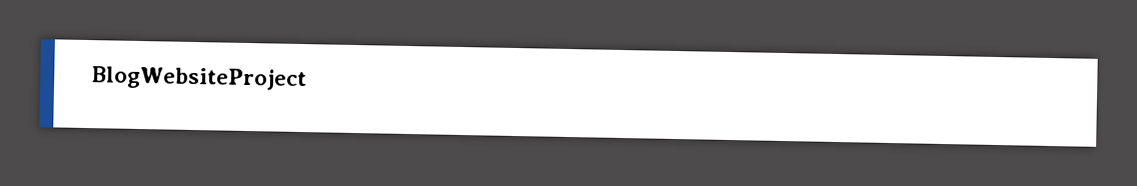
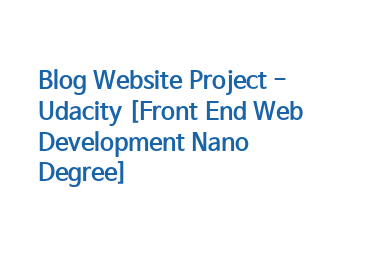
[91,66,307,92] BlogWebsiteProject -> [38,69,288,96] [38,100,304,127] [38,131,250,157] [38,161,128,187] Blog Website Project - Udacity [Front End Web Development Nano Degree]

